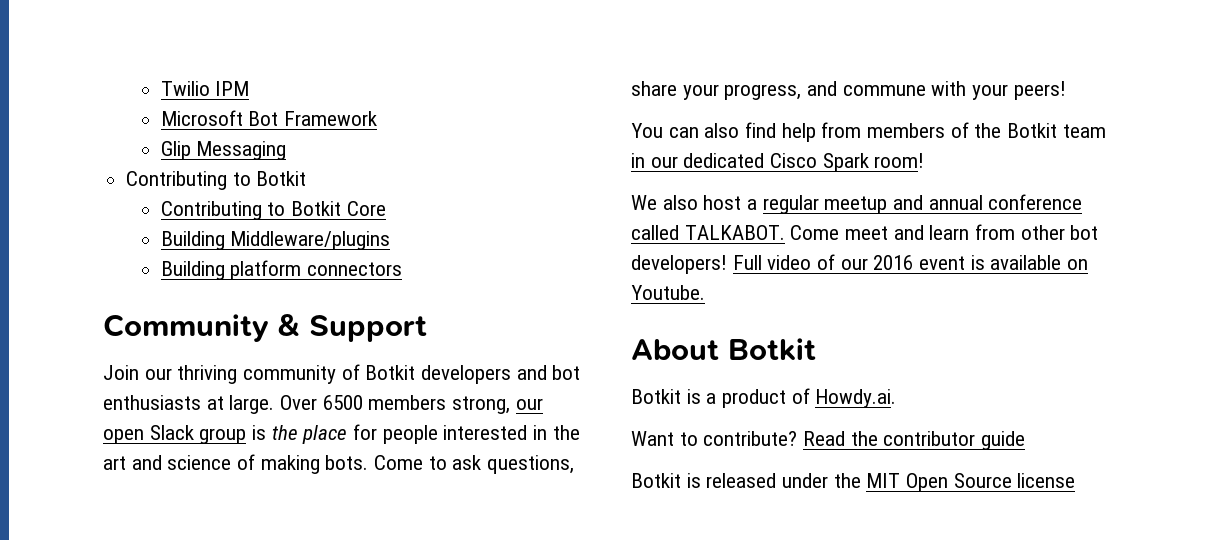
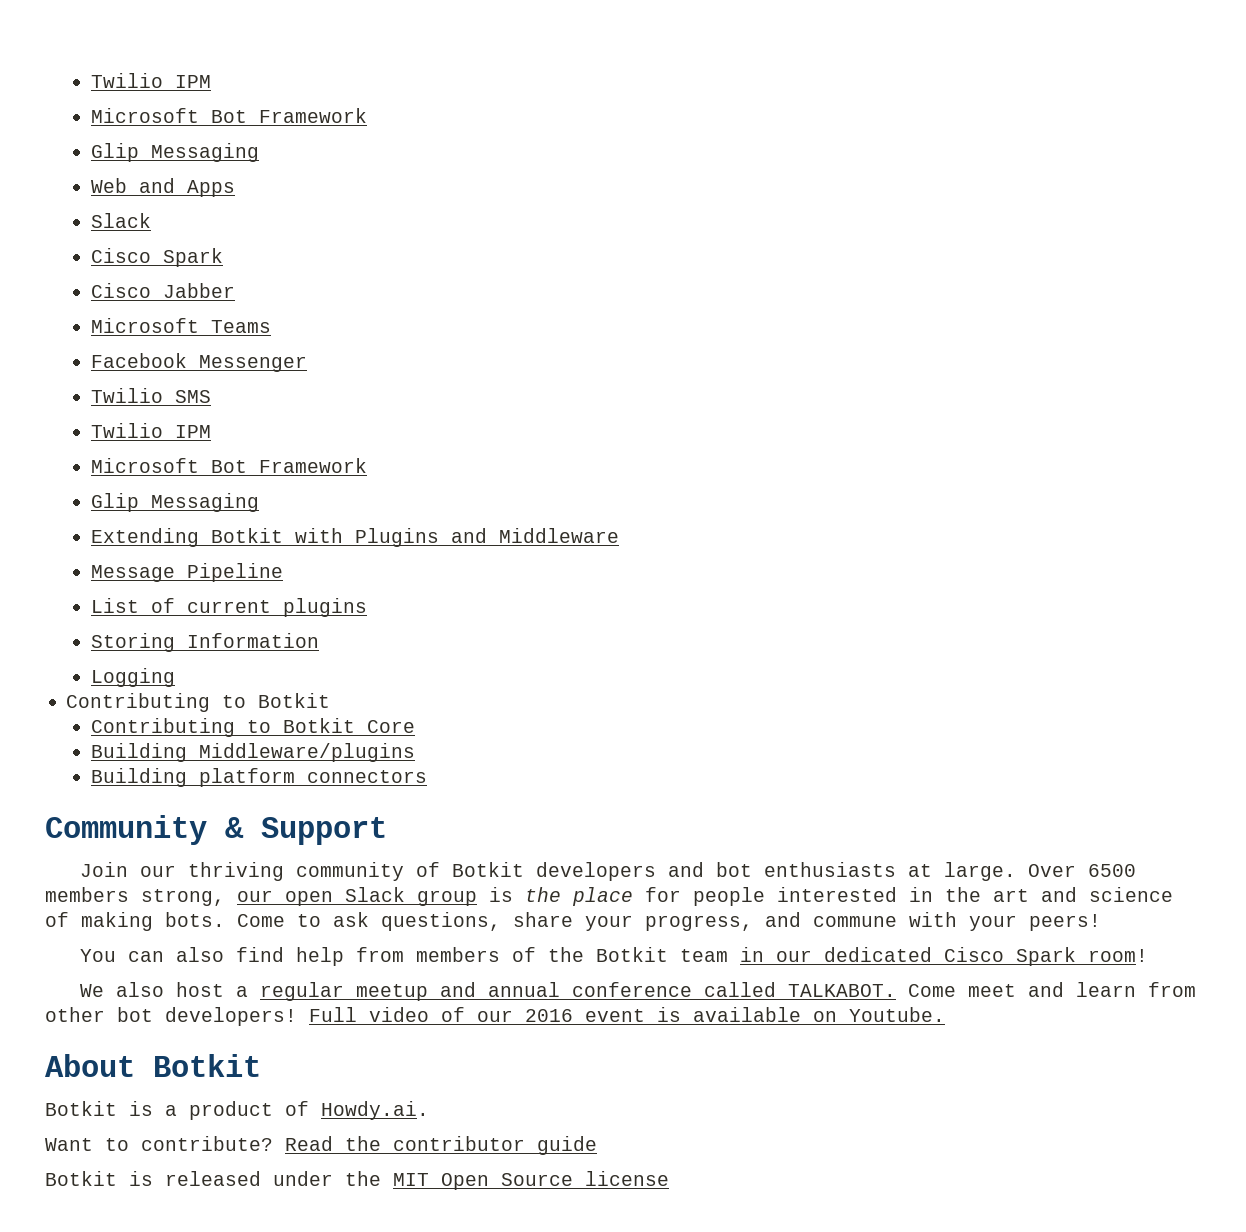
[160,81,250,96] [160,110,378,126] [160,141,287,160] Twilio IPM // Microsoft Bot Framework // Glip Messaging -> [91,73,212,88] [91,108,368,123] [91,143,260,162] [91,178,236,197] [91,213,152,228] [91,248,224,267] [91,283,236,298] [91,318,272,333] [91,353,308,372] [91,388,212,403] [91,423,212,438] [91,458,368,473] [91,493,260,512] [91,528,620,547] [91,563,284,582] [91,598,368,617] [91,633,320,652] [91,668,176,687] Twilio IPM // Microsoft Bot Framework // Glip Messaging // Web and Apps // Slack // Cisco Spark // Cisco Jabber // Microsoft Teams // Facebook Messenger // Twilio SMS // Twilio IPM // Microsoft Bot Framework // Glip Messaging // Extending Botkit with Plugins and Middleware // Message Pipeline // List of current plugins // Storing Information // Logging

